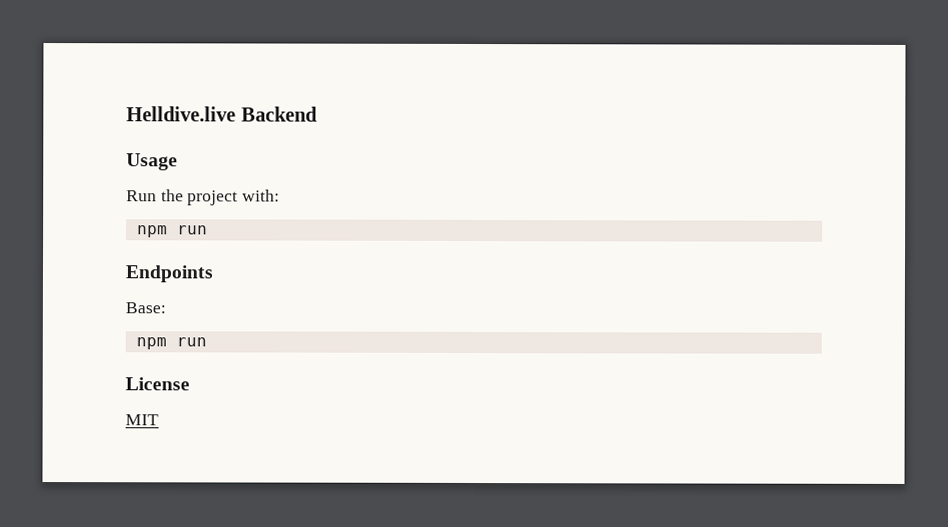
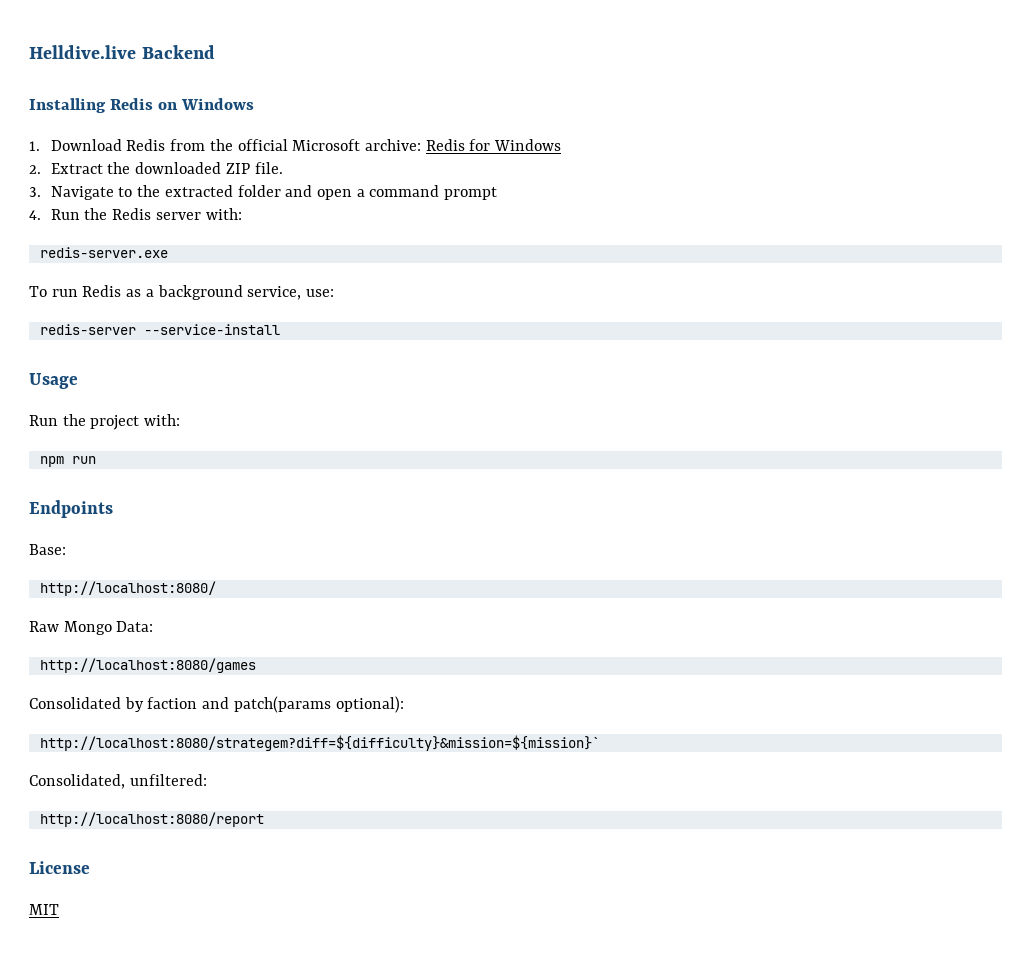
(318, 114) none -> [29,98,254,113] [29,139,562,151] [29,162,283,174] [29,185,498,200] [29,208,242,220] [39,247,168,258] [29,285,335,300] [39,324,280,335] // Installing Redis on Windows // 1. Download Redis from the official Microsoft archive: Redis for Windows // 2. Extract the downloaded ZIP file. // 3. Navigate to the extracted folder and open a command prompt // 4. Run the Redis server with: // redis-server.exe // To run Redis as a background service, use: // redis-server --service-install
[135,337,207,350] npm run -> [39,581,216,596] [29,621,154,635] [39,658,256,673] [29,696,404,713] [39,735,600,751] [29,774,207,789] [39,812,264,827] http://localhost:8080/ // Raw Mongo Data: // http://localhost:8080/games // Consolidated by faction and patch(params optional): // http://localhost:8080/strategem?diff=${difficulty}&mission=${mission}` // Consolidated, unfiltered: // http://localhost:8080/report

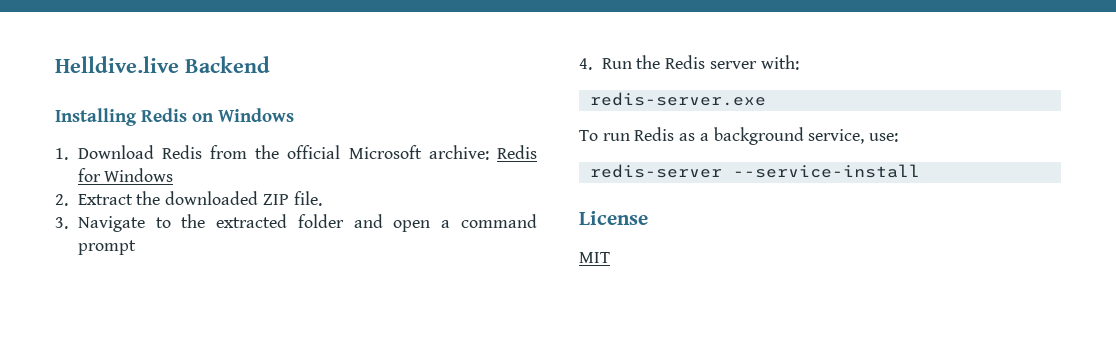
[29,373,78,389] [29,414,181,430] [39,456,96,467] [29,500,113,518] [29,544,66,555] [39,581,216,596] [29,621,154,635] [39,658,256,673] [29,696,404,713] [39,735,600,751] [29,774,207,789] [39,812,264,827] // Usage // Run the project with: // npm run // Endpoints // Base: // http://localhost:8080/ // Raw Mongo Data: // http://localhost:8080/games // Consolidated by faction and patch(params optional): // http://localhost:8080/strategem?diff=${difficulty}&mission=${mission}` // Consolidated, unfiltered: // http://localhost:8080/report -> (920, 171) none

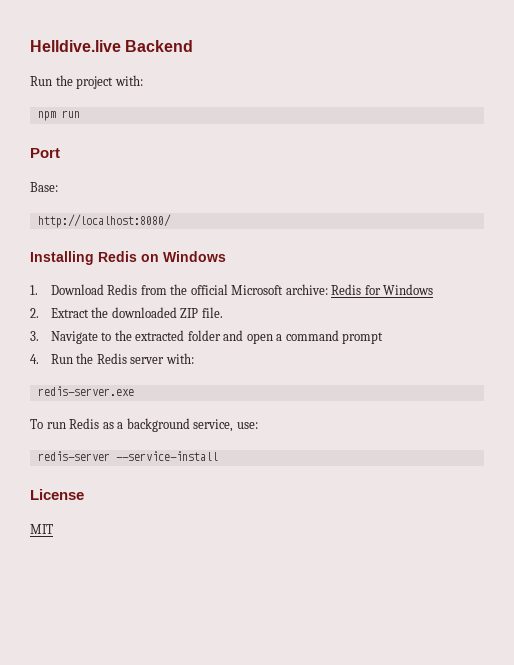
(270, 64) none -> [30,75,143,89] [37,110,80,121] [30,148,60,158] [30,182,58,192] [37,214,171,228] // Run the project with: // npm run // Port // Base: // http://localhost:8080/

